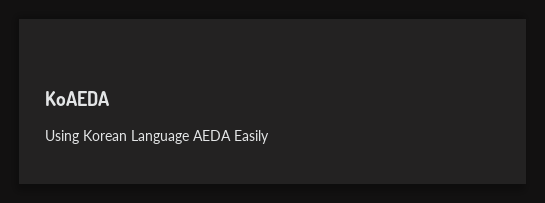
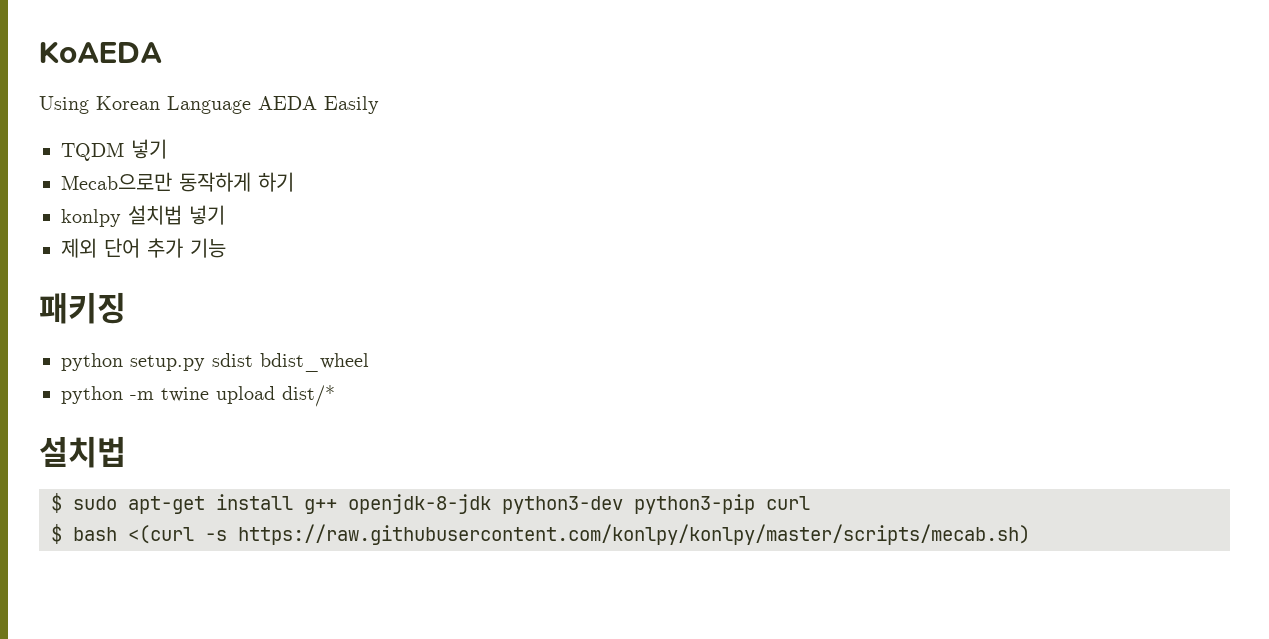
(269, 137) none -> [61,139,167,161] [61,172,294,192] [61,205,225,227] [61,238,226,258] [39,292,126,324] [61,353,369,372] [61,385,335,407] [39,436,126,468] [51,493,810,514] [51,524,1030,545] // TQDM 넣기 // Mecab으로만 동작하게 하기 // konlpy 설치법 넣기 // 제외 단어 추가 기능 // 패키징 // python setup.py sdist bdist_wheel // python -m twine upload dist/* // 설치법 // $ sudo apt-get install g++ openjdk-8-jdk python3-dev python3-pip curl // $ bash <(curl -s https://raw.githubusercontent.com/konlpy/konlpy/master/scripts/mecab.sh)

